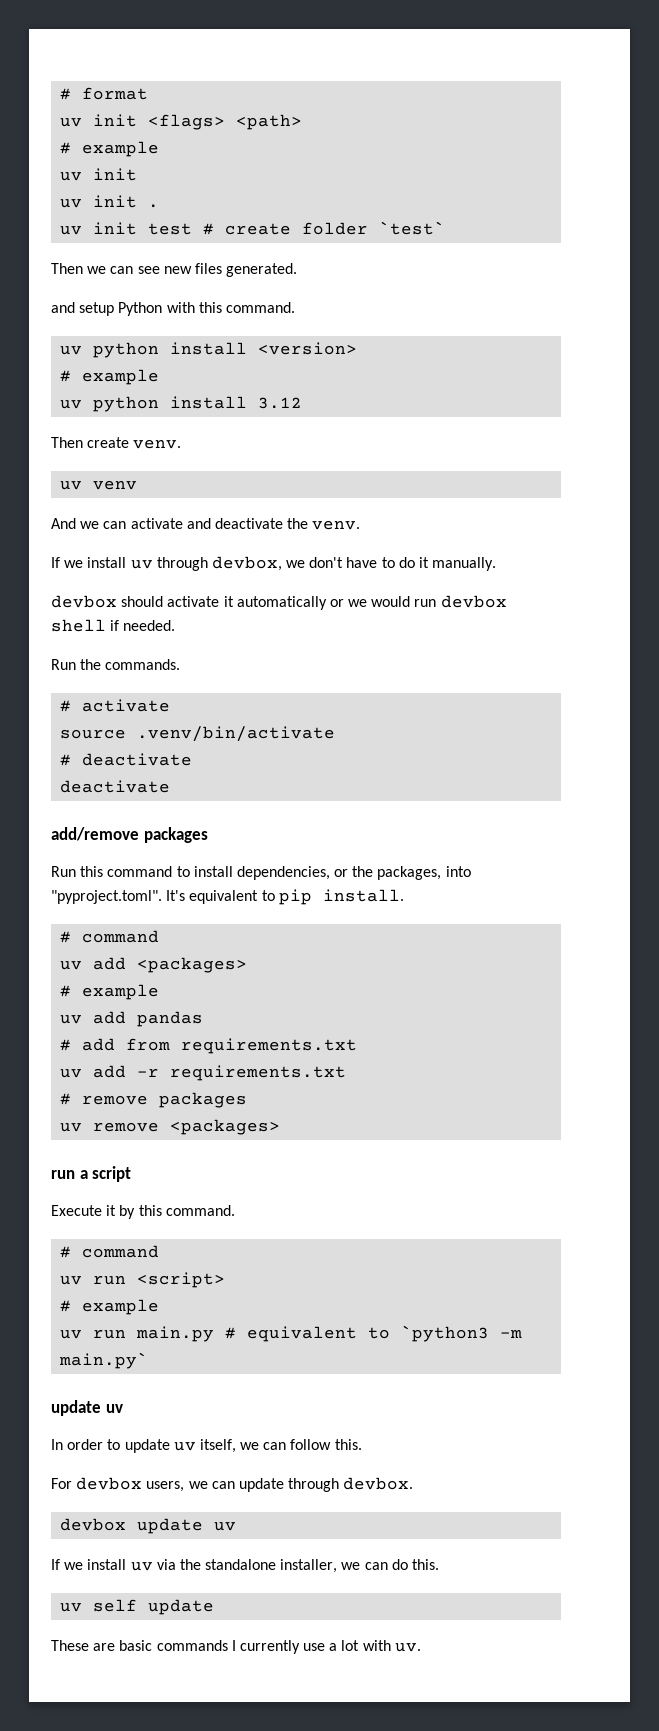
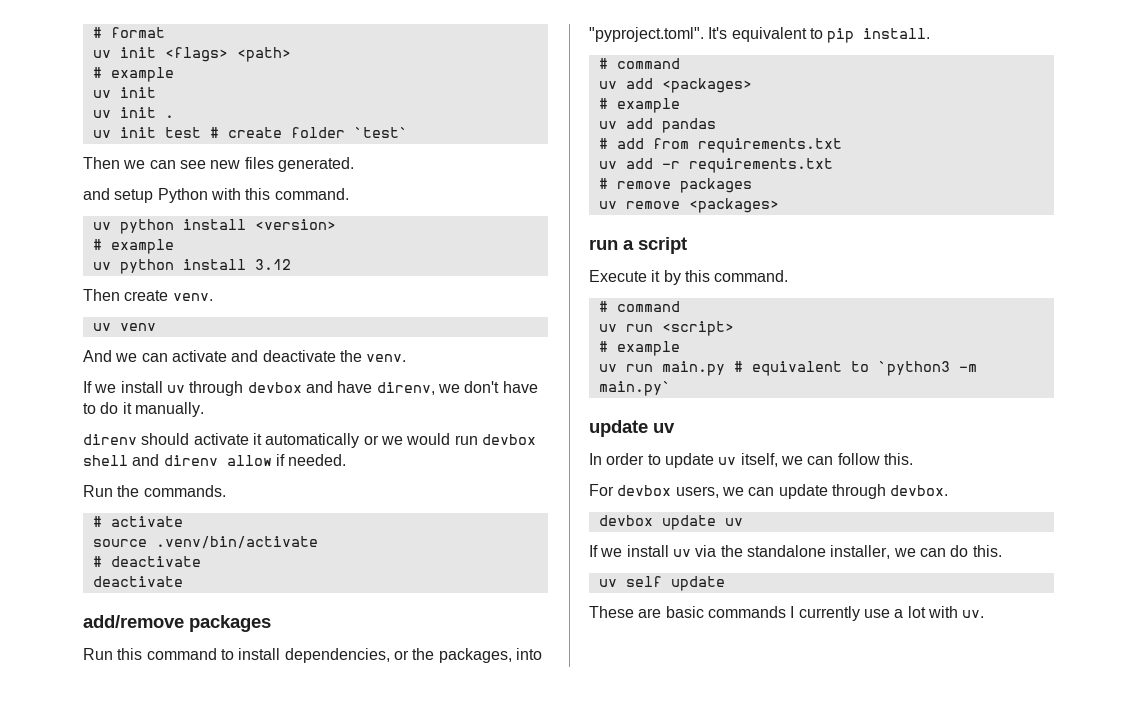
[211,556,282,571] devbox, -> [247,381,435,395] devbox and have direnv,
[51,595,117,608] devbox -> [83,434,137,445] direnv
(106, 625) none -> [132,454,272,466] and direnv allow

